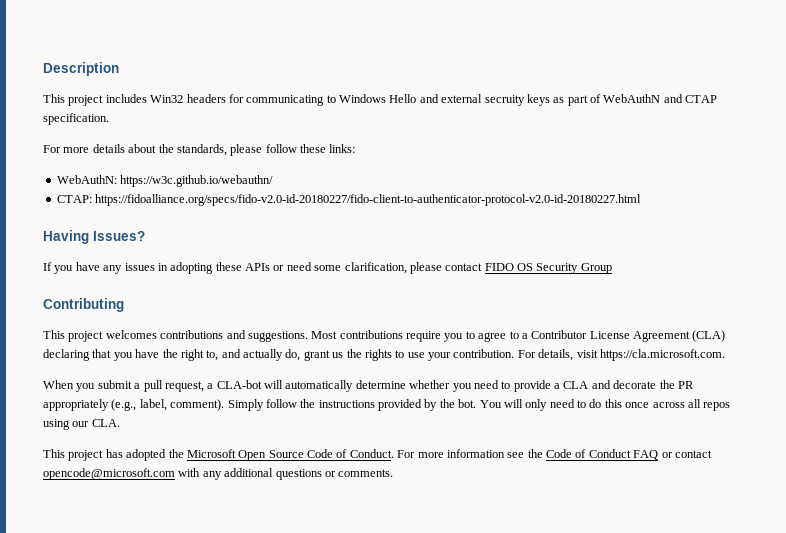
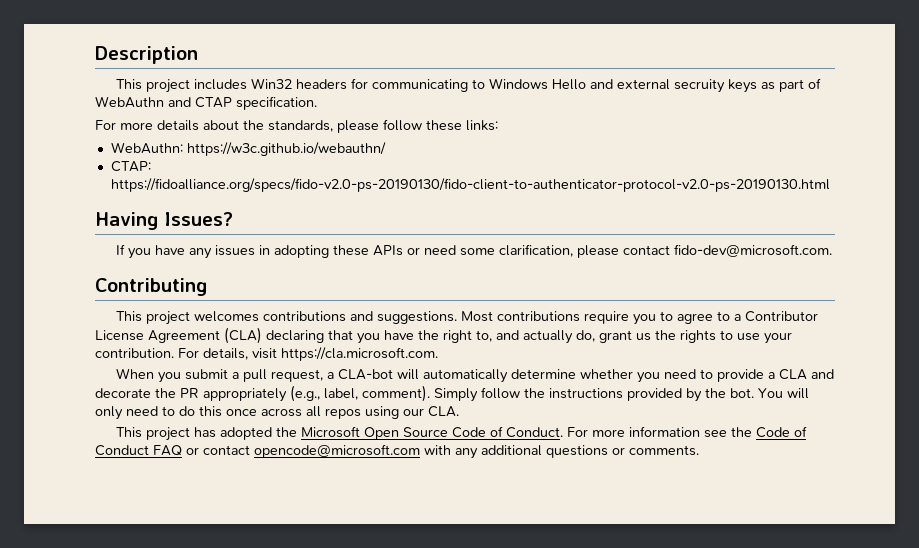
[603,94,661,103] WebAuthN -> [95,96,164,108] WebAuthn
[56,175,117,184] WebAuthN: -> [110,142,183,154] WebAuthn:
[95,194,642,206] https://fidoalliance.org/specs/fido-v2.0-id-20180227/fido-client-to-authenticator-protocol-v2.0-id-20180227.html -> [110,178,830,192] https://fidoalliance.org/specs/fido-v2.0-ps-20190130/fido-client-to-authenticator-protocol-v2.0-ps-20190130.html
[484,263,612,274] FIDO OS Security Group -> [674,244,833,257] fido-dev@microsoft.com.

